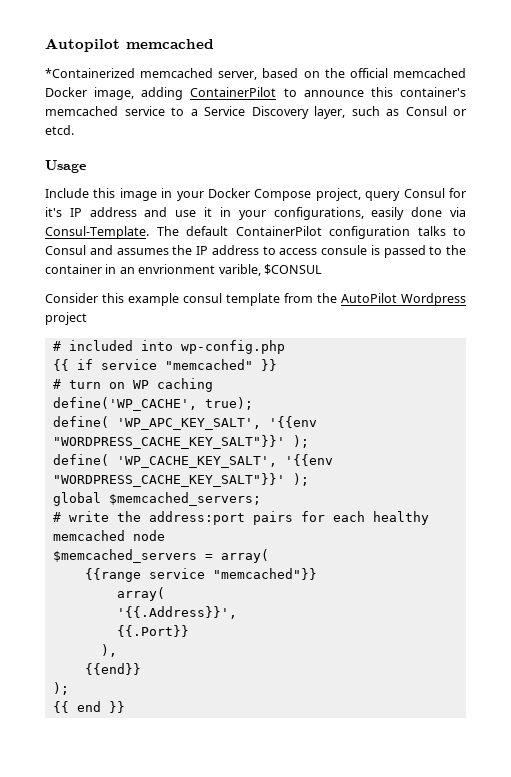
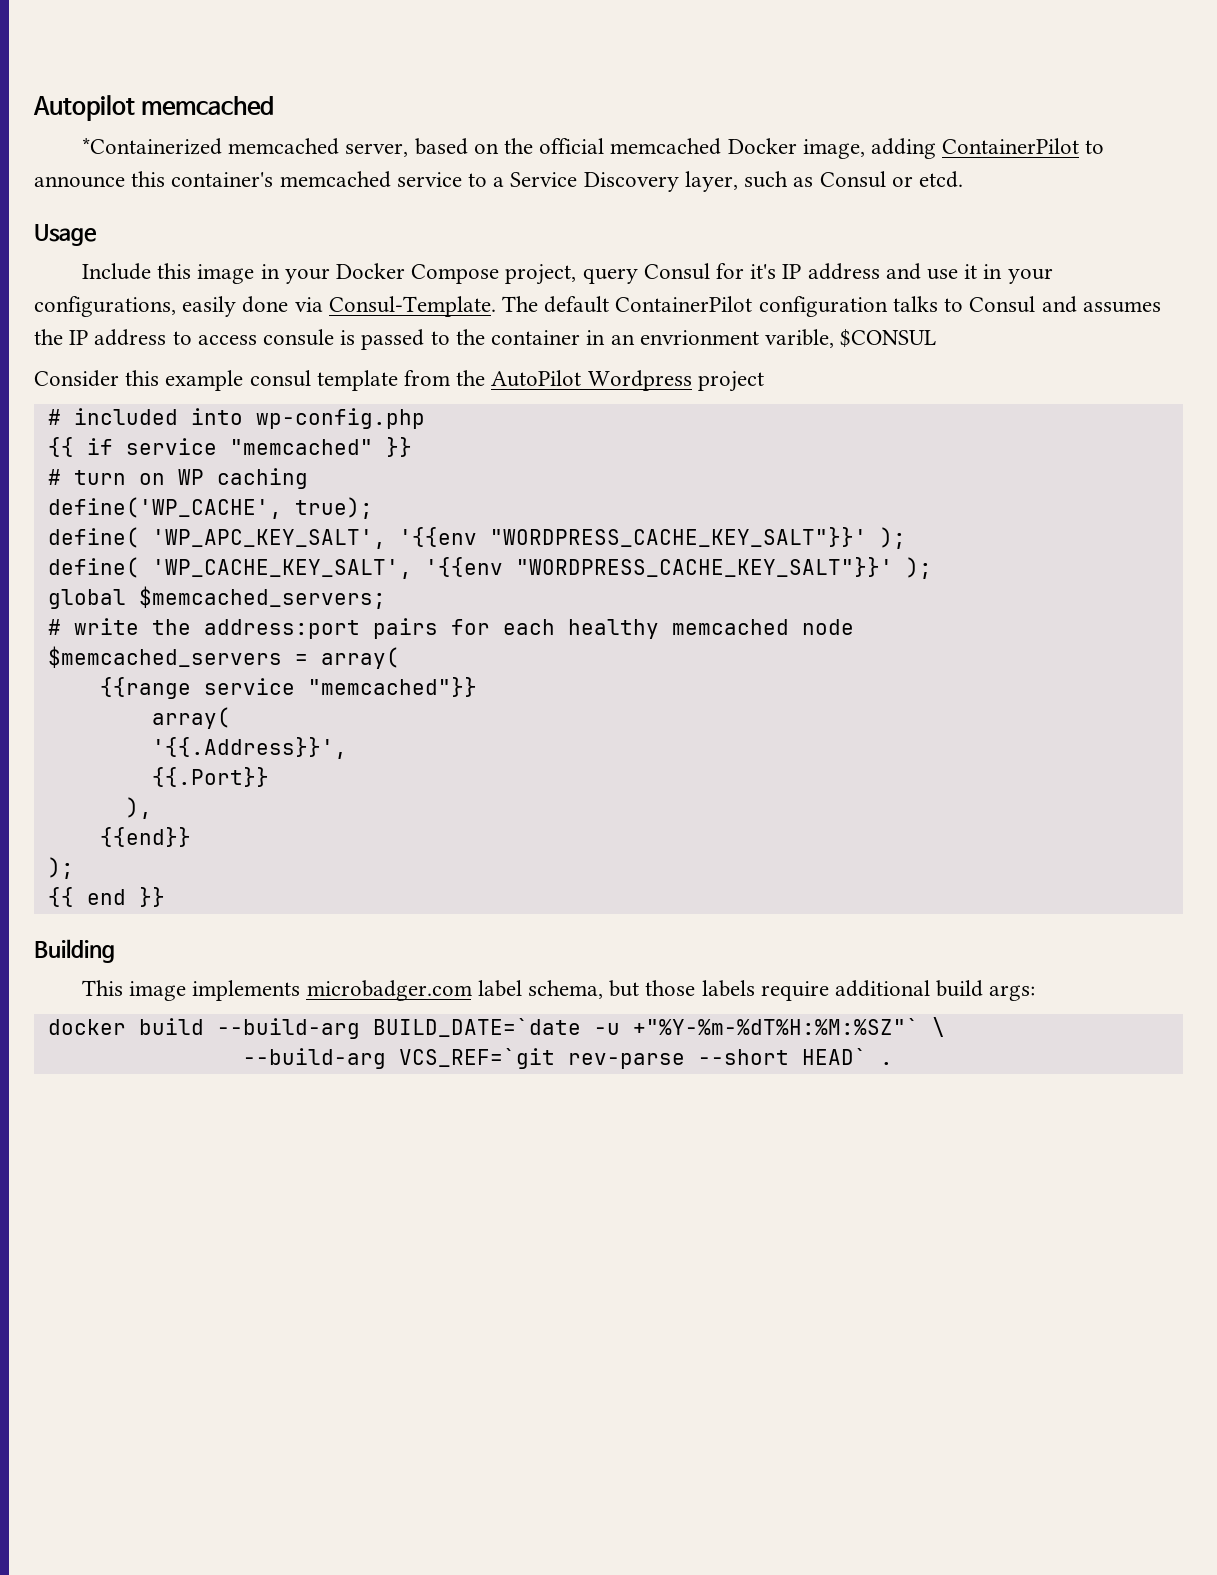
(125, 707) none -> [34,939,115,963] [81,980,1036,1001] [47,1017,945,1039] [242,1048,893,1069] // Building // This image implements microbadger.com label schema, but those labels require additional build args: // docker build --build-arg BUILD_DATE=`date -u +"%Y-%m-%dT%H:%M:%SZ"` \ // --build-arg VCS_REF=`git rev-parse --short HEAD` .

